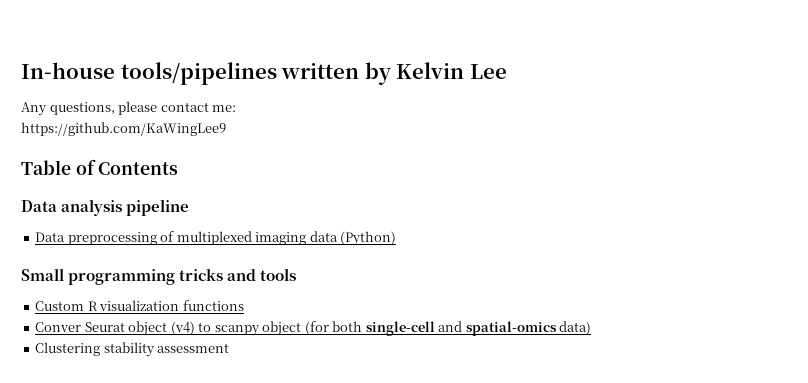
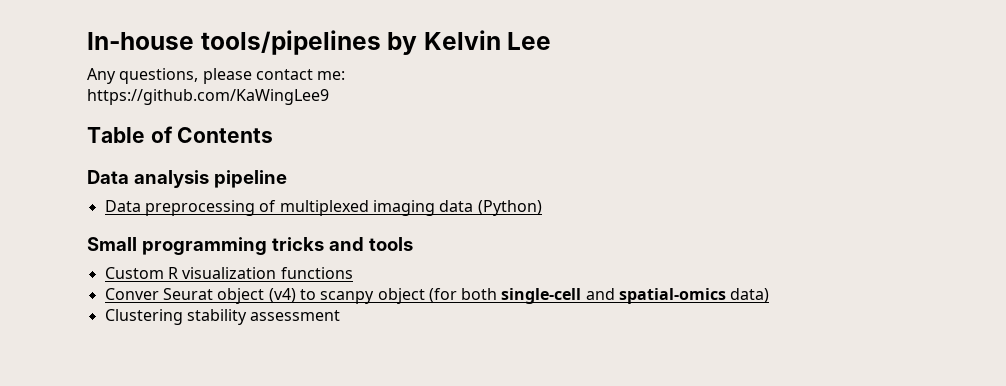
[281,63,360,79] written -> (381, 42) none

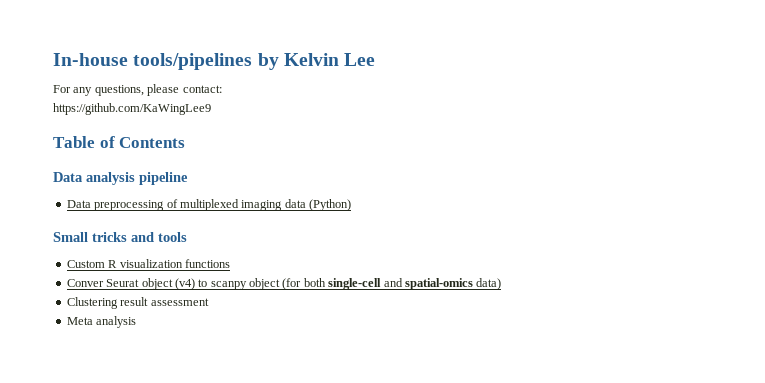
[87,68,346,84] Any questions, please contact me: -> [53,84,222,96] For any questions, please contact:
[141,237,267,255] programming -> (88, 237) none
[186,309,247,325] stability -> [120,297,149,306] result
(341, 315) none -> [66,316,137,328] // Meta analysis

